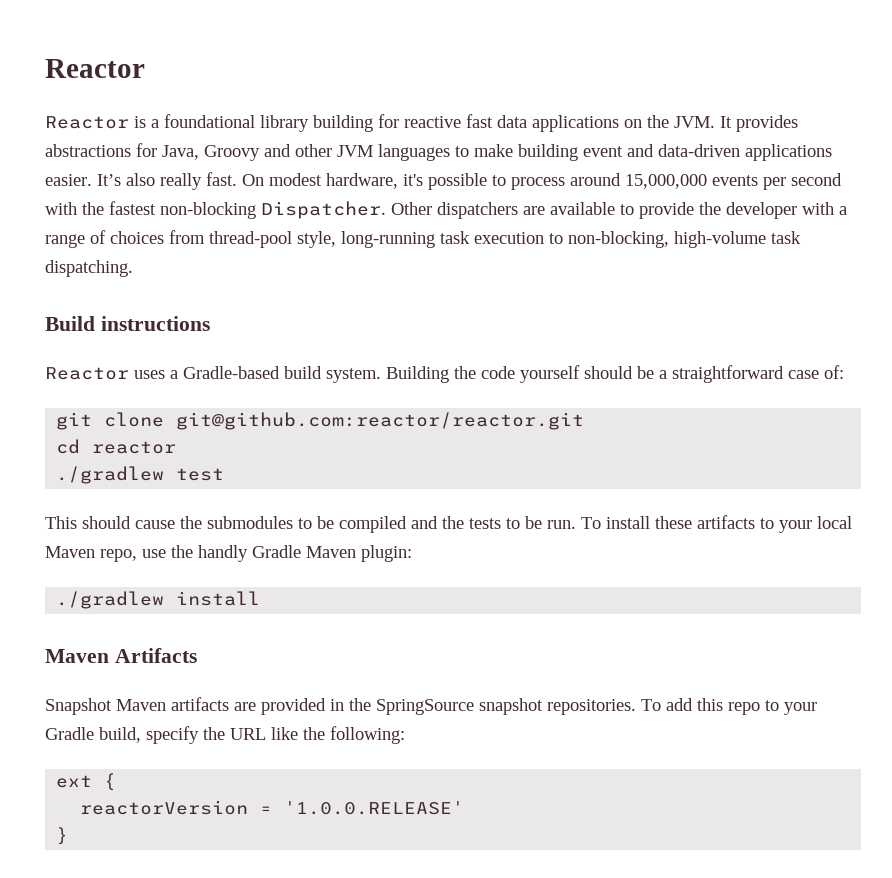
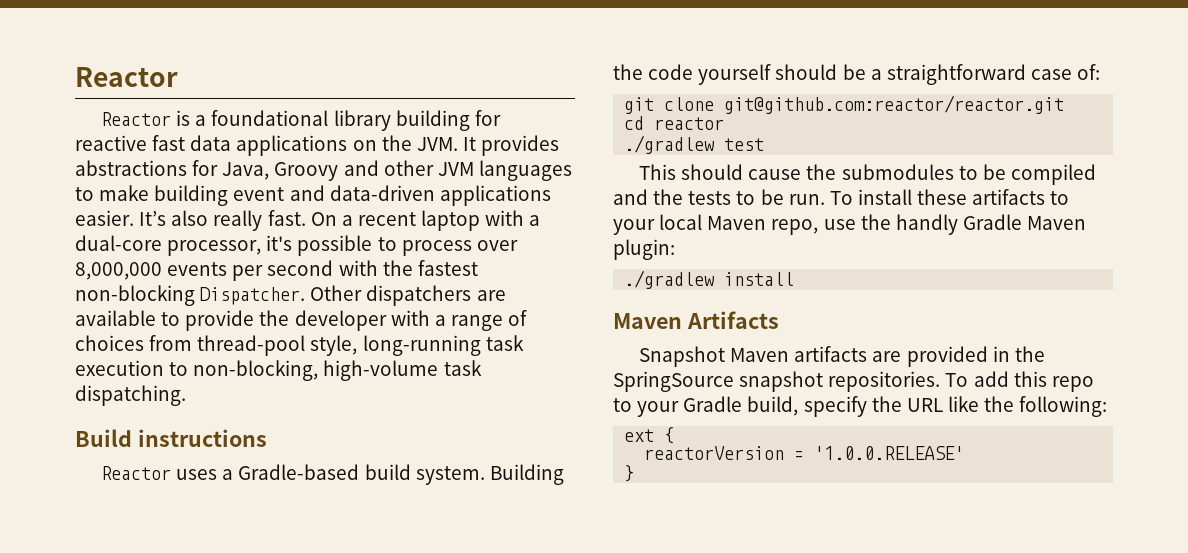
[269,173,398,189] modest hardware, -> [341,210,541,231] [75,235,262,256] a recent laptop with a dual-core processor,
[570,173,707,189] around 15,000,000 -> [476,240,518,251] [75,262,162,280] over 8,000,000

